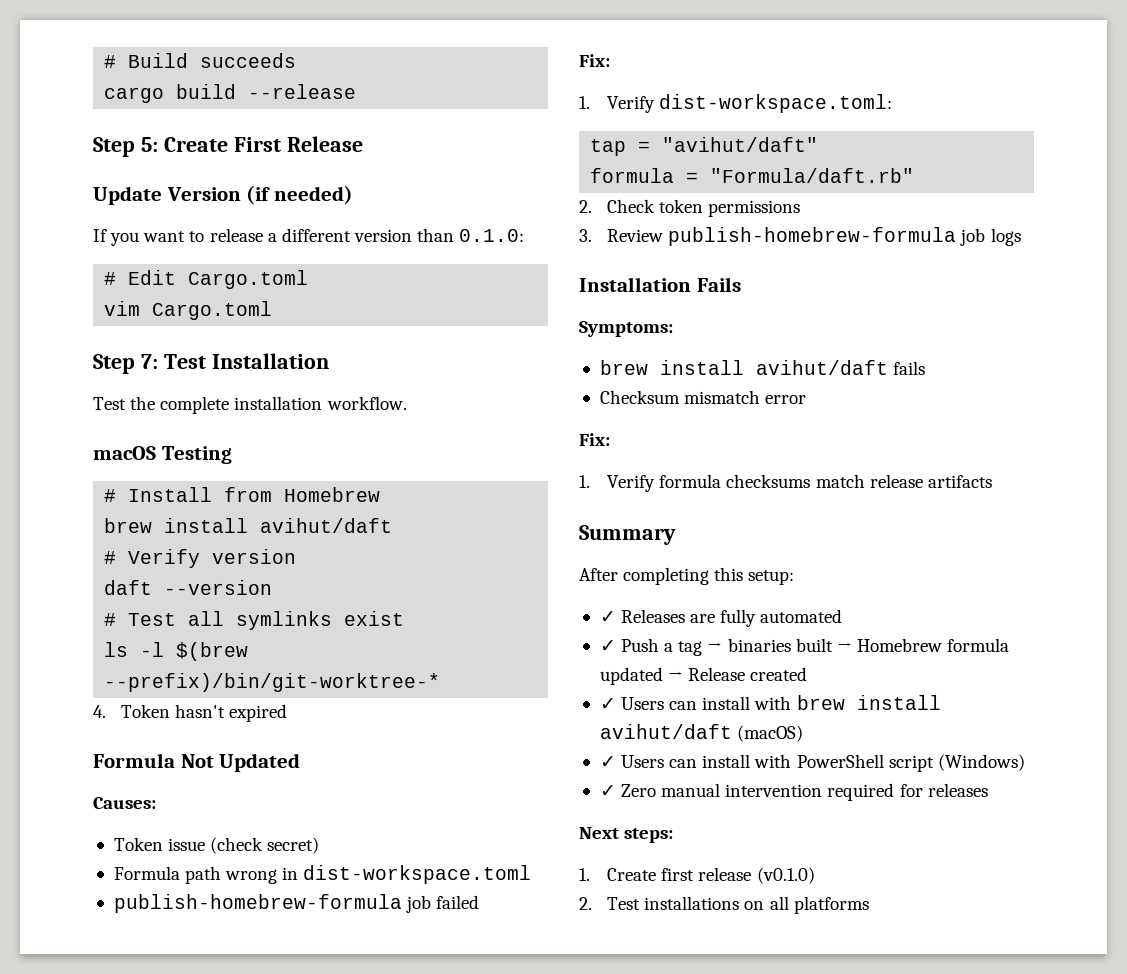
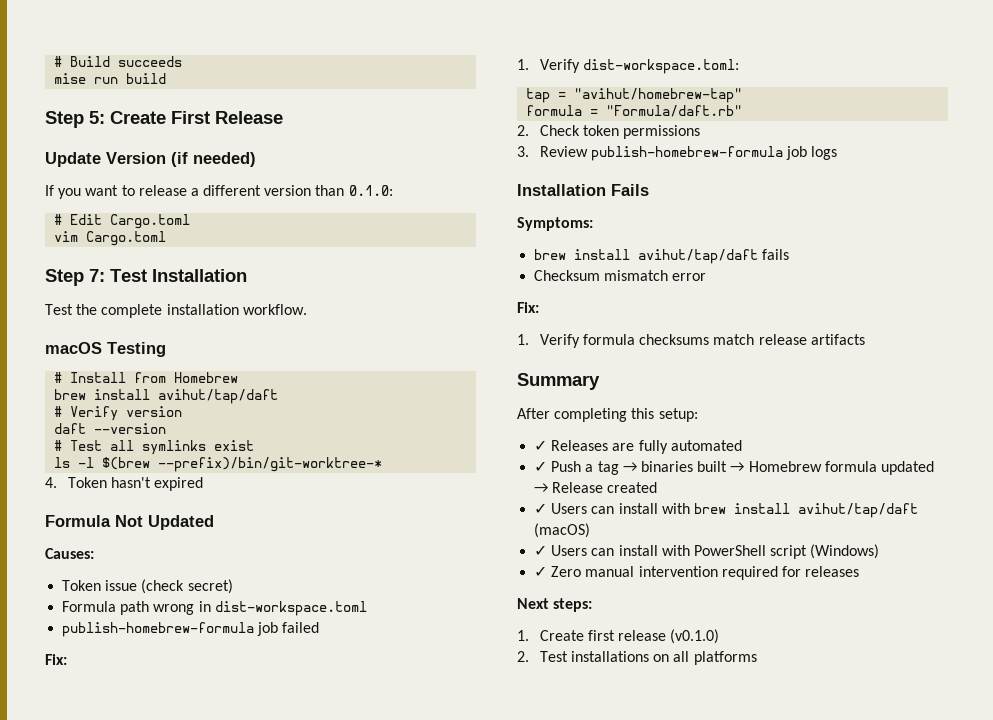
[104,87,165,103] cargo -> [54,73,119,84] mise run
[248,84,357,99] --release -> (167, 78) none
[260,518,393,533] avihut/daft -> [158,389,279,404] avihut/tap/daft
[662,137,819,152] "avihut/daft" -> [574,88,743,103] "avihut/homebrew-tap"
[755,360,888,375] avihut/daft -> [638,249,759,264] avihut/tap/daft
[599,724,732,739] avihut/daft -> [797,503,918,518] avihut/tap/daft

